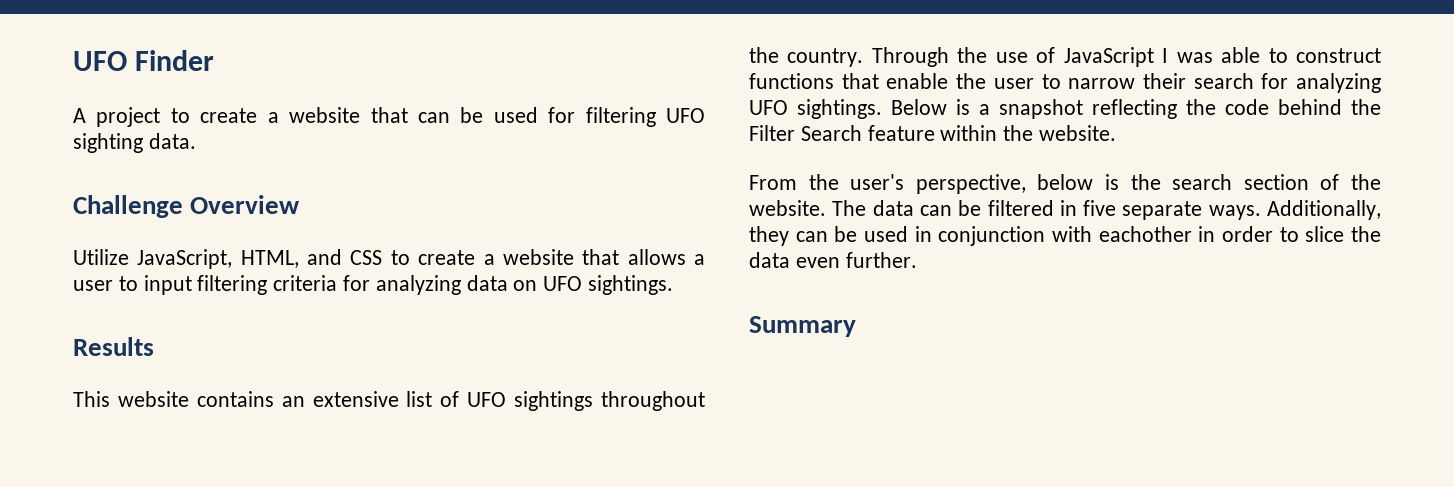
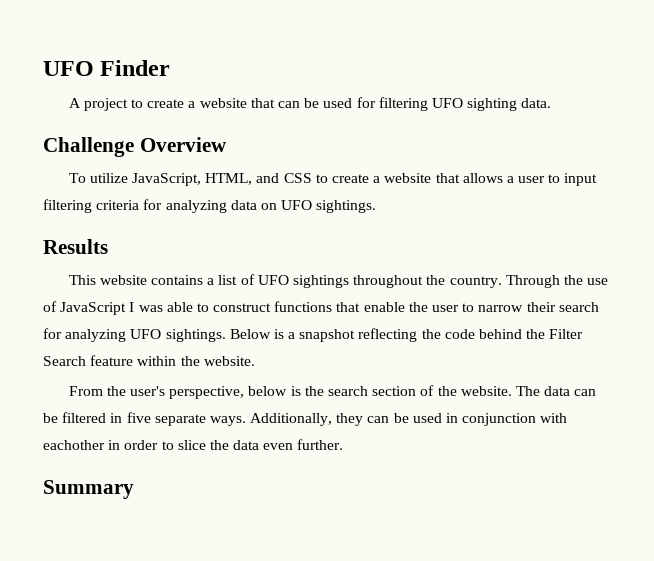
[73,249,129,265] Utilize -> [68,173,128,183] To utilize
[281,391,399,407] an extensive -> [207,278,215,285] a

